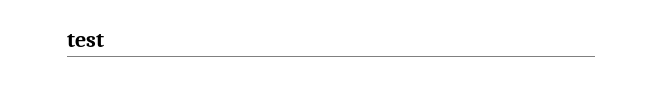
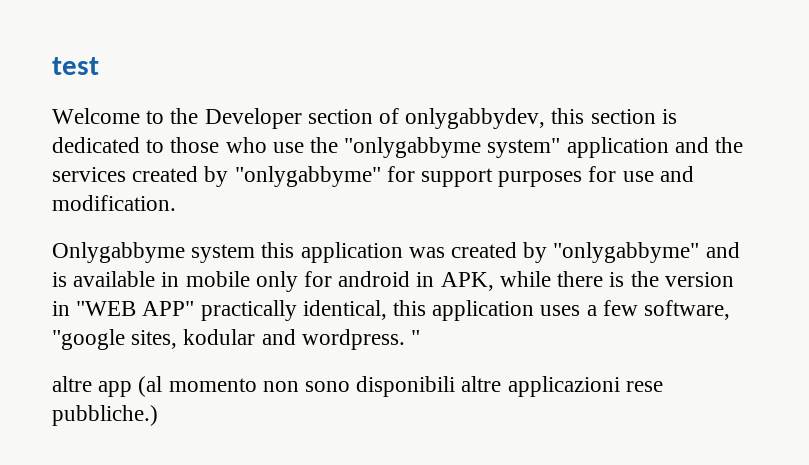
(104, 40) none -> [52,108,677,129] [52,137,744,158] [52,166,694,187] [52,195,176,211] [52,242,740,263] [52,271,734,292] [52,300,731,321] [52,329,421,350] [52,376,663,397] [52,405,158,426] // Welcome to the Developer section of onlygabbydev, this section is dedicated to those who use the "onlygabbyme system" application and the services created by "onlygabbyme" for support purposes for use and modification. // Onlygabbyme system this application was created by "onlygabbyme" and is available in mobile only for android in APK, while there is the version in "WEB APP" practically identical, this application uses a few software, "google sites, kodular and wordpress. " // altre app (al momento non sono disponibili altre applicazioni rese pubbliche.)

